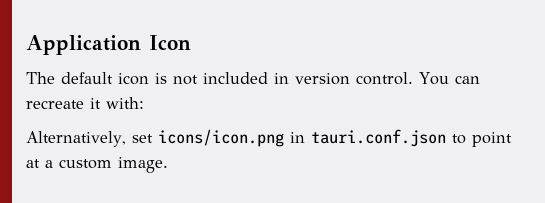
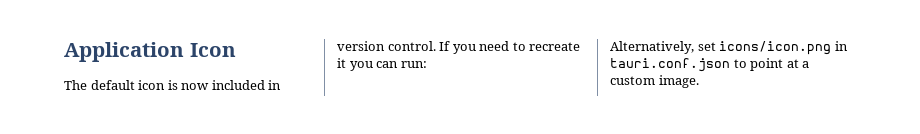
[173,75,198,85] not -> [181,83,210,90] now
[419,72,480,85] [26,97,144,109] You can recreate it with: -> [439,41,581,54] [337,58,427,71] If you need to recreate it you can run:

